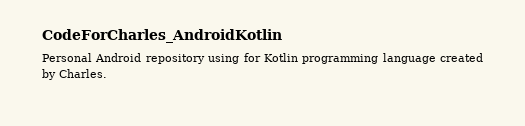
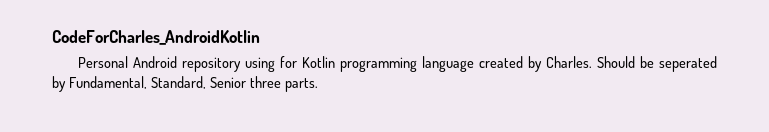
(107, 73) none -> [596,56,718,72] [52,76,318,92] Should be seperated by Fundamental, Standard, Senior three parts.

